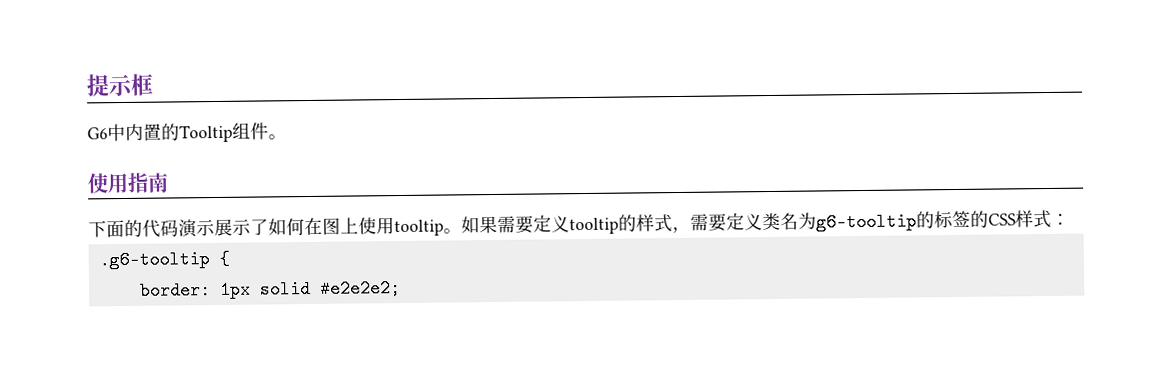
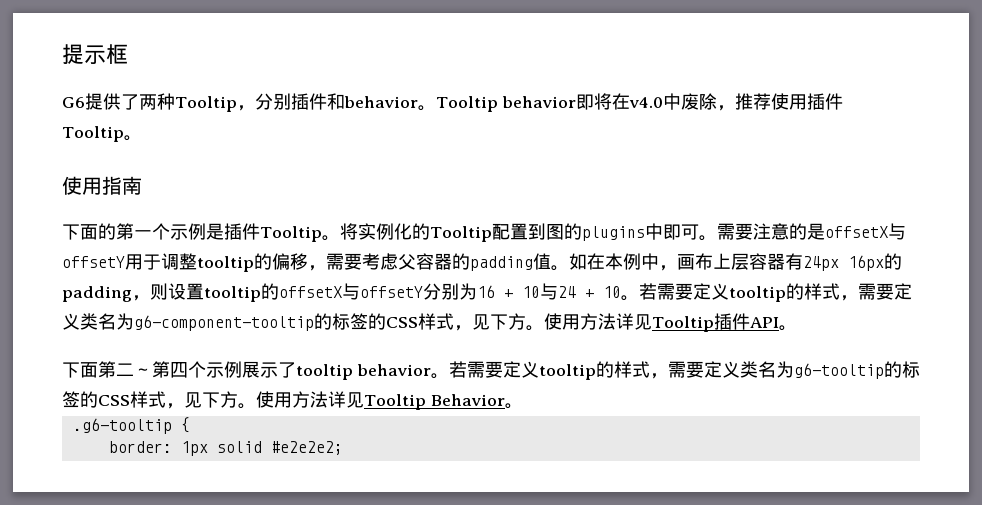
[107,122,287,143] [87,172,169,194] [88,215,498,238] 中内置的Tooltip组件。 // 使用指南 // 下面的代码演示展示了如何在图上使用tooltip。如果 -> [85,93,843,112] [62,126,142,142] [62,176,142,195] [62,223,906,242] [62,253,902,272] [62,283,912,302] [62,313,797,332] [62,361,467,380] 提供了两种Tooltip，分别插件和behavior。Tooltip behavior即将在v4.0中废除，推荐使用插件Tooltip。 // 使用指南 // 下面的第一个示例是插件Tooltip。将实例化的Tooltip配置到图的plugins中即可。需要注意的是offsetX与offsetY用于调整tooltip的偏移，需要考虑父容器的padding值。如在本例中，画布上层容器有24px 16px的padding，则设置tooltip的offsetX与offsetY分别为16 + 10与24 + 10。若需要定义tooltip的样式，需要定义类名为g6-component-tooltip的标签的CSS样式，见下方。使用方法详见Tooltip插件API。 // 下面第二～第四个示例展示了tooltip behavior。若
[1051,213,1070,225] ： -> [166,391,523,410] ，见下方。使用方法详见Tooltip Behavior。

